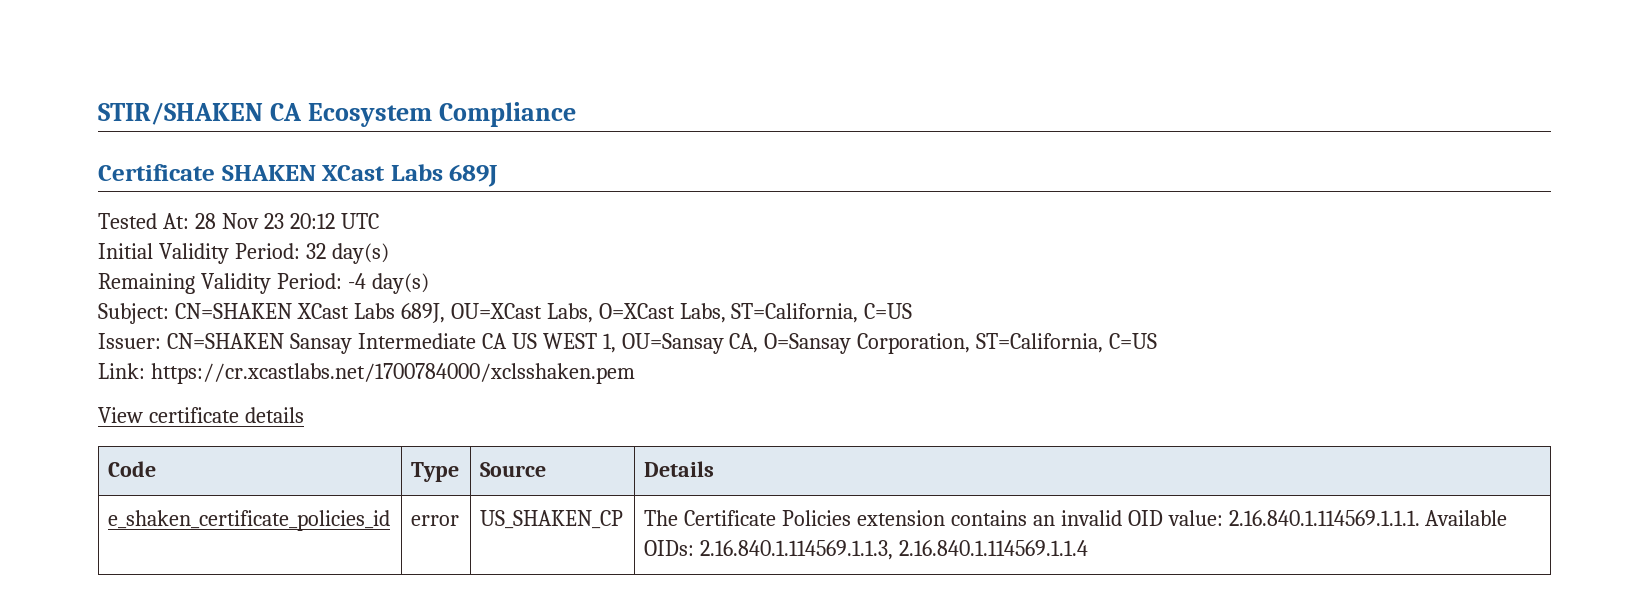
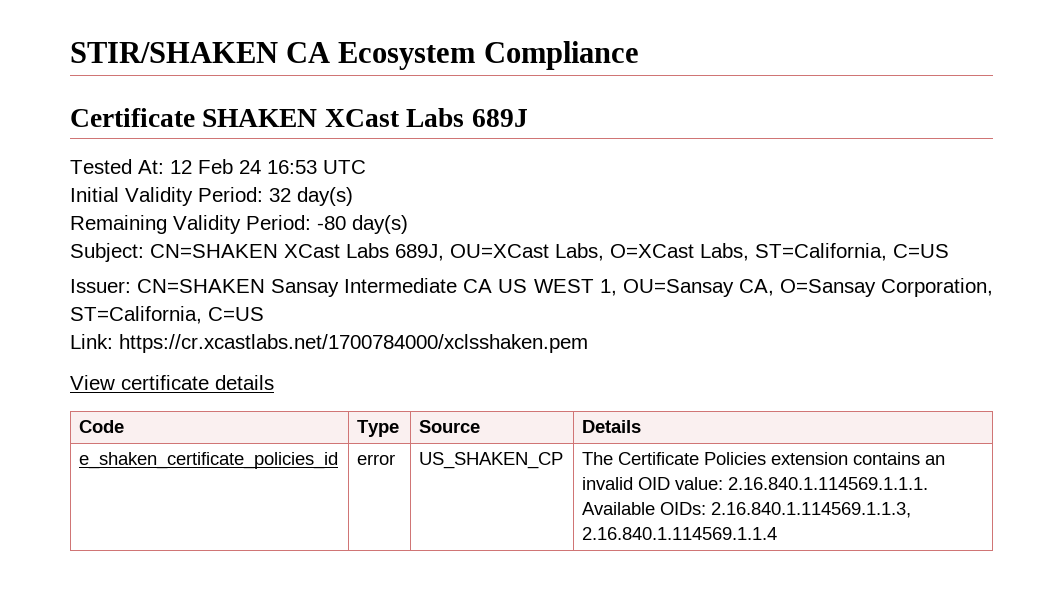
[194,213,335,229] 28 Nov 23 20:12 -> [170,159,317,174] 12 Feb 24 16:53
[347,273,366,289] -4 -> [317,216,346,230] -80

